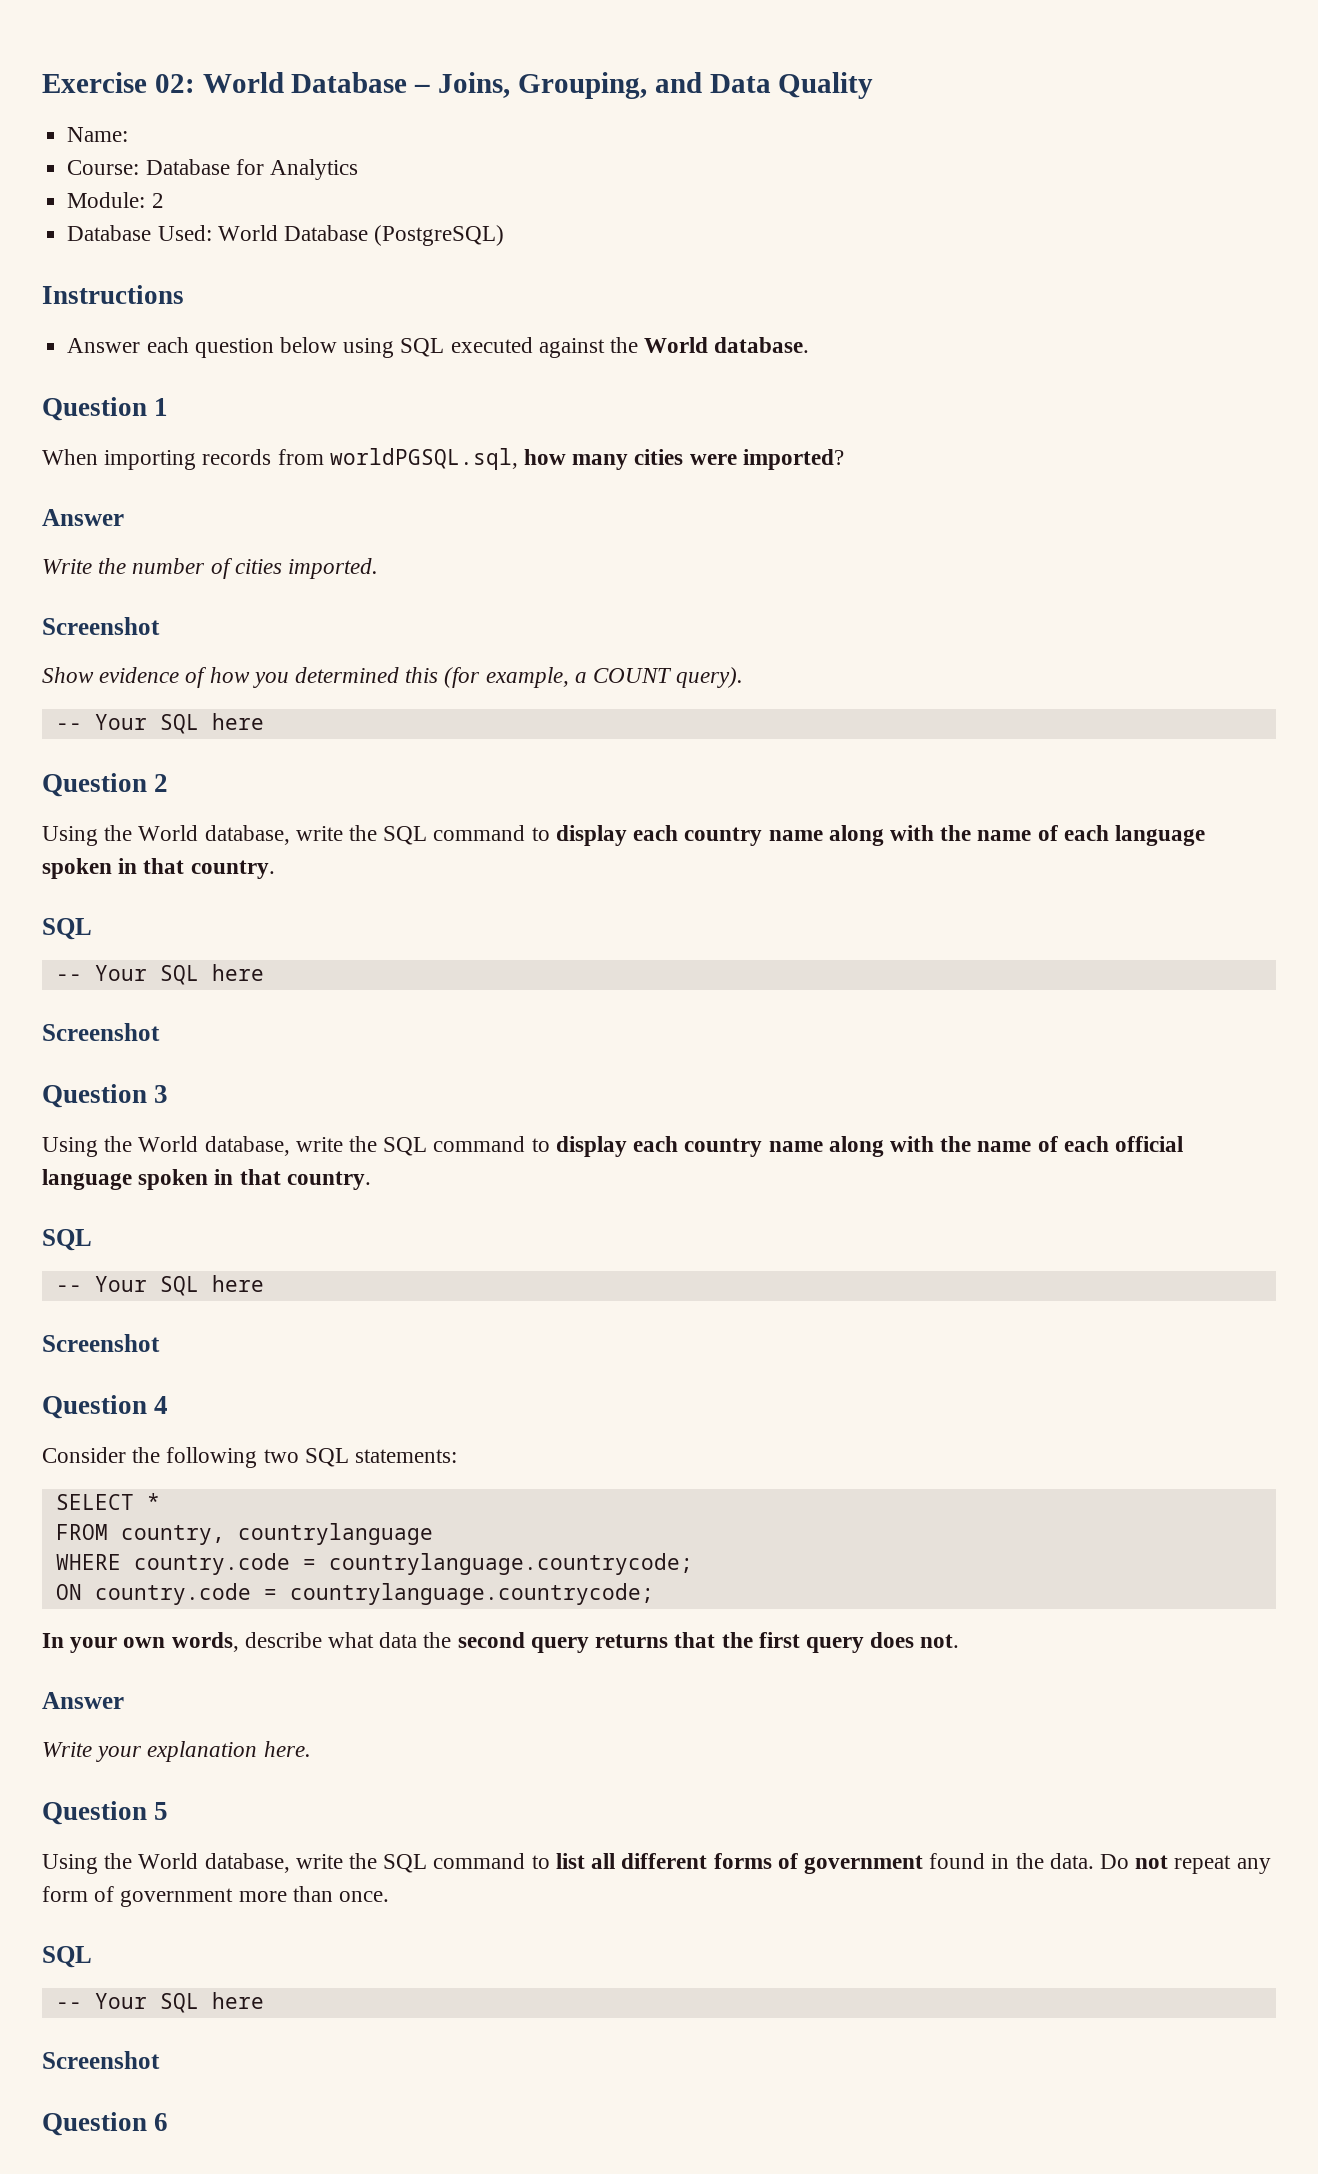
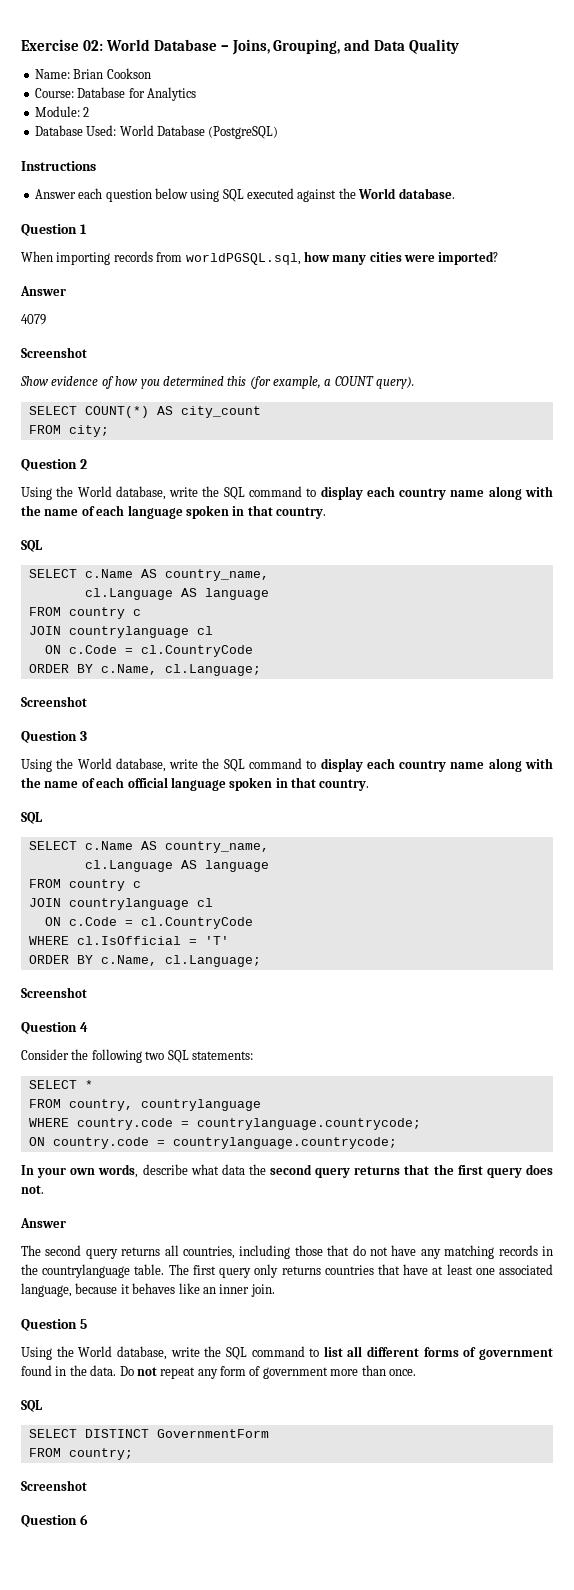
(129, 134) none -> [73,68,151,79] Brian Cookson
[42,558,379,579] Write the number of cities imported. -> [21,314,46,325] 4079
[55,713,264,734] -- Your SQL here -> [28,406,261,418] [28,425,109,437] SELECT COUNT(*) AS city_count // FROM city;
[55,964,264,985] -- Your SQL here -> [28,569,269,581] [84,588,269,600] [28,607,141,619] [28,626,213,638] [44,645,253,657] [28,664,261,676] SELECT c.Name AS country_name, // cl.Language AS language // FROM country c // JOIN countrylanguage cl // ON c.Code = cl.CountryCode // ORDER BY c.Name, cl.Language;
[55,1275,264,1296] -- Your SQL here -> [28,841,269,853] [84,860,269,872] [28,879,141,891] [28,898,213,910] [44,917,253,929] [28,936,229,945] [28,955,261,967] SELECT c.Name AS country_name, // cl.Language AS language // FROM country c // JOIN countrylanguage cl // ON c.Code = cl.CountryCode // WHERE cl.IsOfficial = 'T' // ORDER BY c.Name, cl.Language;
[42,1741,311,1762] Write your explanation here. -> [21,1245,553,1259] [21,1264,554,1278] [21,1283,275,1297] The second query returns all countries, including those that do not have any matching records in the countrylanguage table. The first query only returns countries that have at least one associated language, because it behaves like an inner join.
[55,1992,264,2013] -- Your SQL here -> [28,1429,269,1438] [28,1448,133,1460] SELECT DISTINCT GovernmentForm // FROM country;

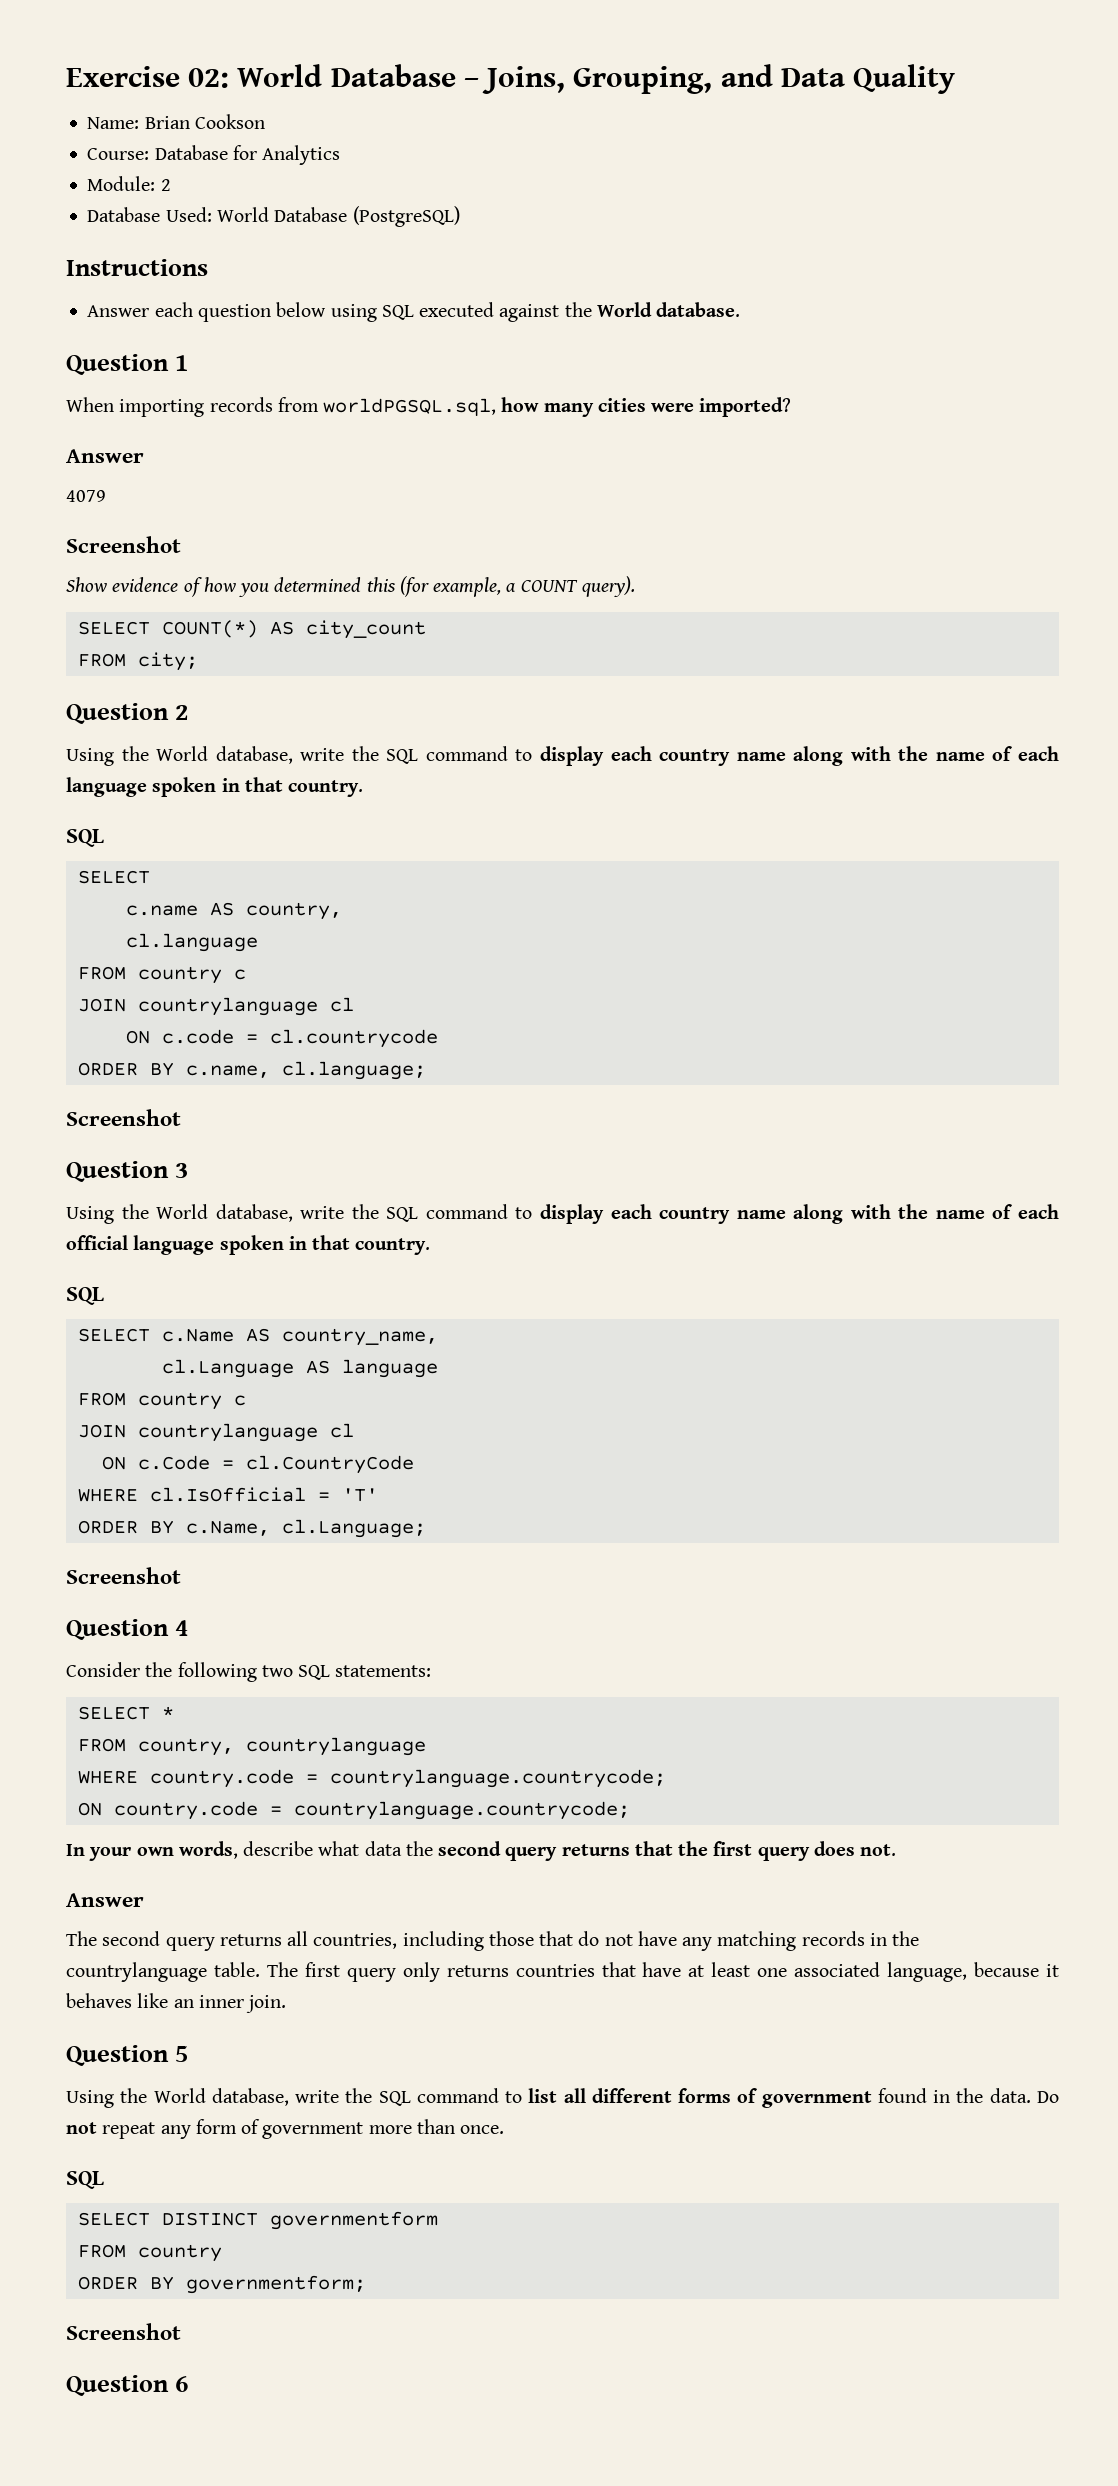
[84,569,269,581] [84,588,269,600] [28,607,141,619] [28,626,213,638] [44,645,253,657] [28,664,261,676] c.Name AS country_name, // cl.Language AS language // FROM country c // JOIN countrylanguage cl // ON c.Code = cl.CountryCode // ORDER BY c.Name, cl.Language; -> [125,902,342,920] [125,933,258,952] [77,966,246,984] [77,997,354,1016] [125,1029,438,1048] [77,1061,426,1080] // c.name AS country, // cl.language // FROM country c // JOIN countrylanguage cl // ON c.code = cl.countrycode // ORDER BY c.name, cl.language;
[156,1429,269,1438] [28,1448,133,1460] GovernmentForm // FROM country; -> [269,2211,438,2230] [77,2244,222,2262] [77,2275,366,2294] governmentform // FROM country // ORDER BY governmentform;

